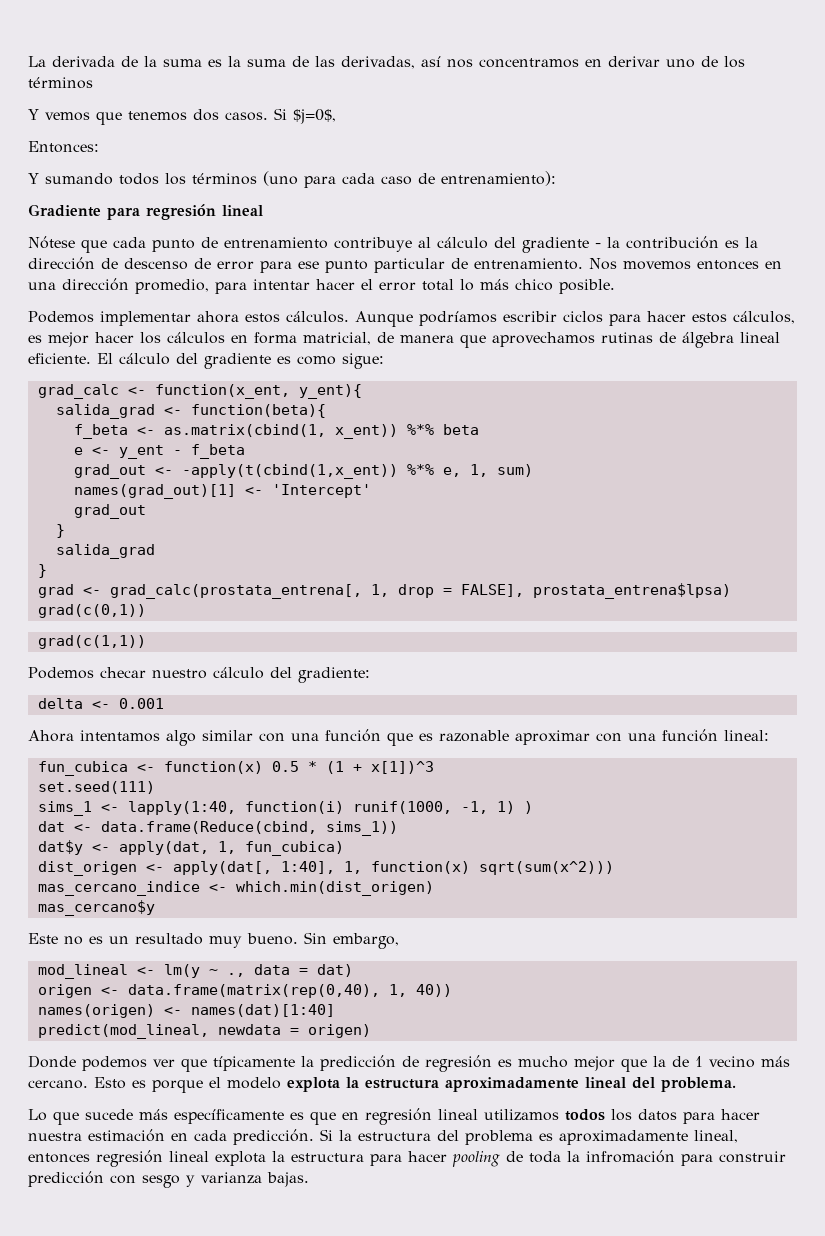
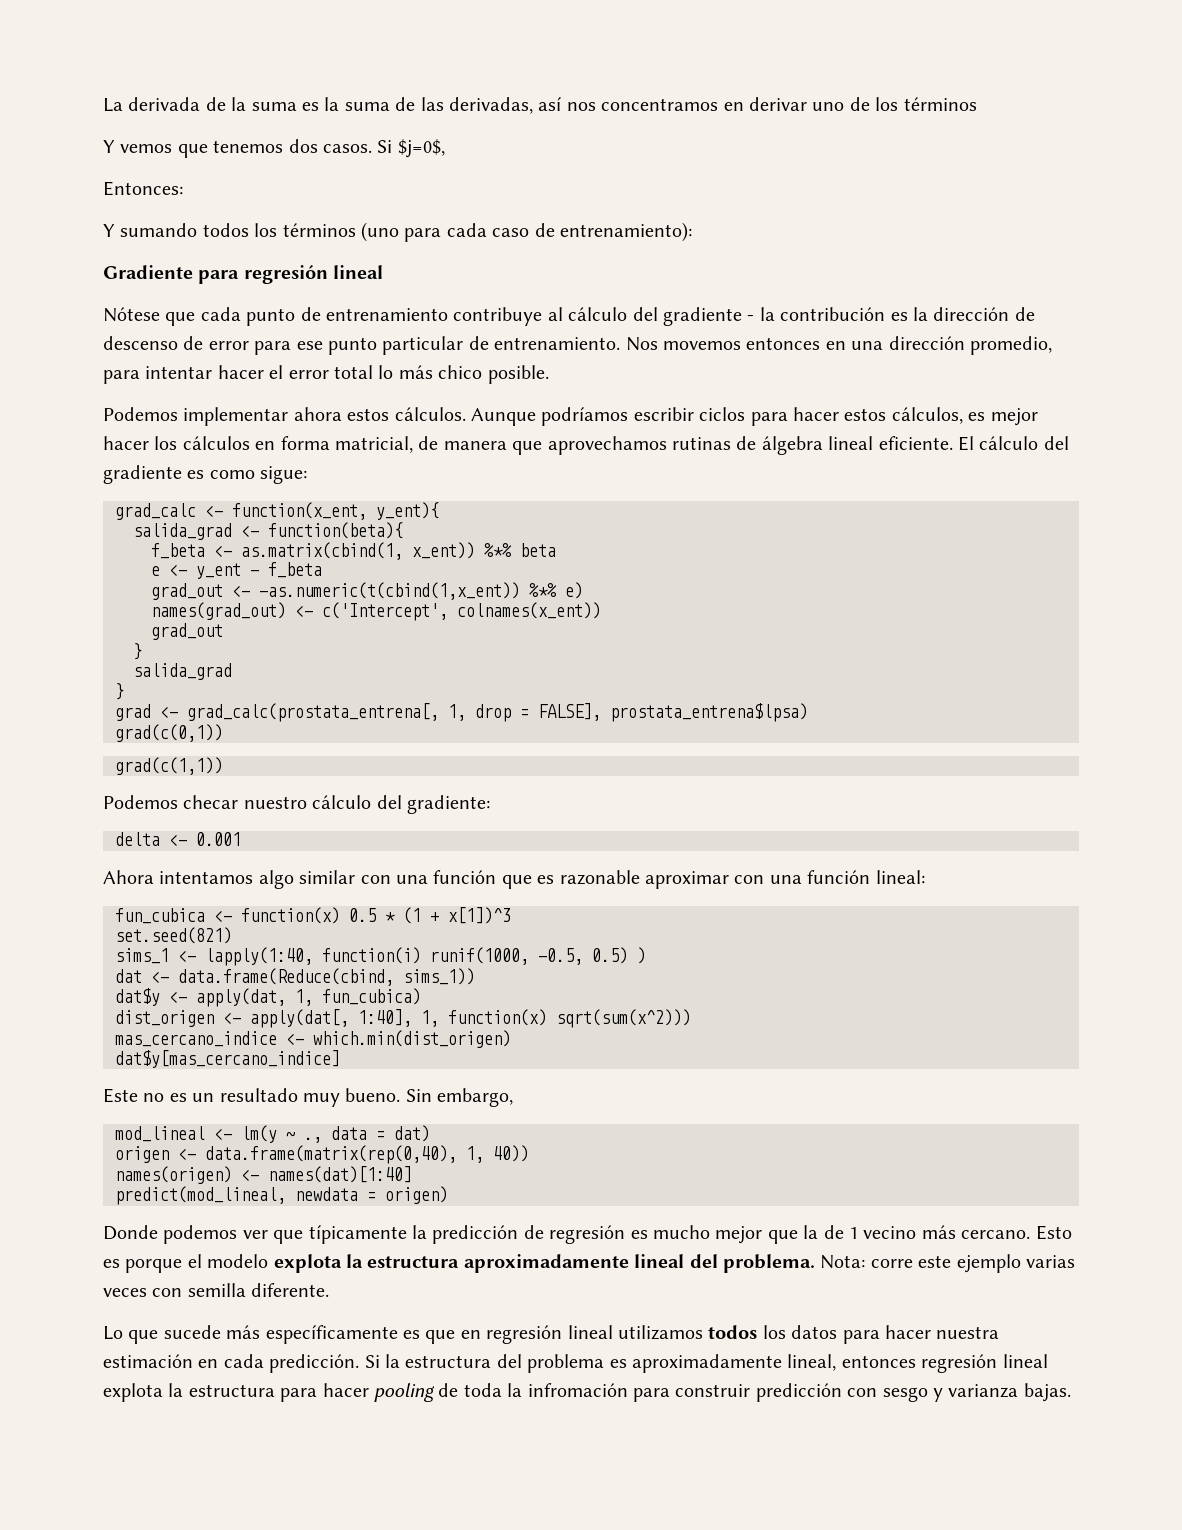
[181,464,533,479] [73,484,371,499] -apply(t(cbind(1,x_ent)) %*% e, 1, sum) // names(grad_out)[1] <- 'Intercept' -> [259,582,583,600] [151,602,601,621] -as.numeric(t(cbind(1,x_ent)) %*% e) // names(grad_out) <- c('Intercept', colnames(x_ent))
[37,781,155,794] set.seed(111) -> [115,927,232,944] set.seed(821)
[460,801,515,814] -1, 1) -> [538,947,628,965] -0.5, 0.5)
[37,900,155,916] mas_cercano$y -> [115,1050,340,1068] dat$y[mas_cercano_indice]
(736, 1084) none -> [820,1254,1075,1273] [103,1283,330,1297] Nota: corre este ejemplo varias veces con semilla diferente.

